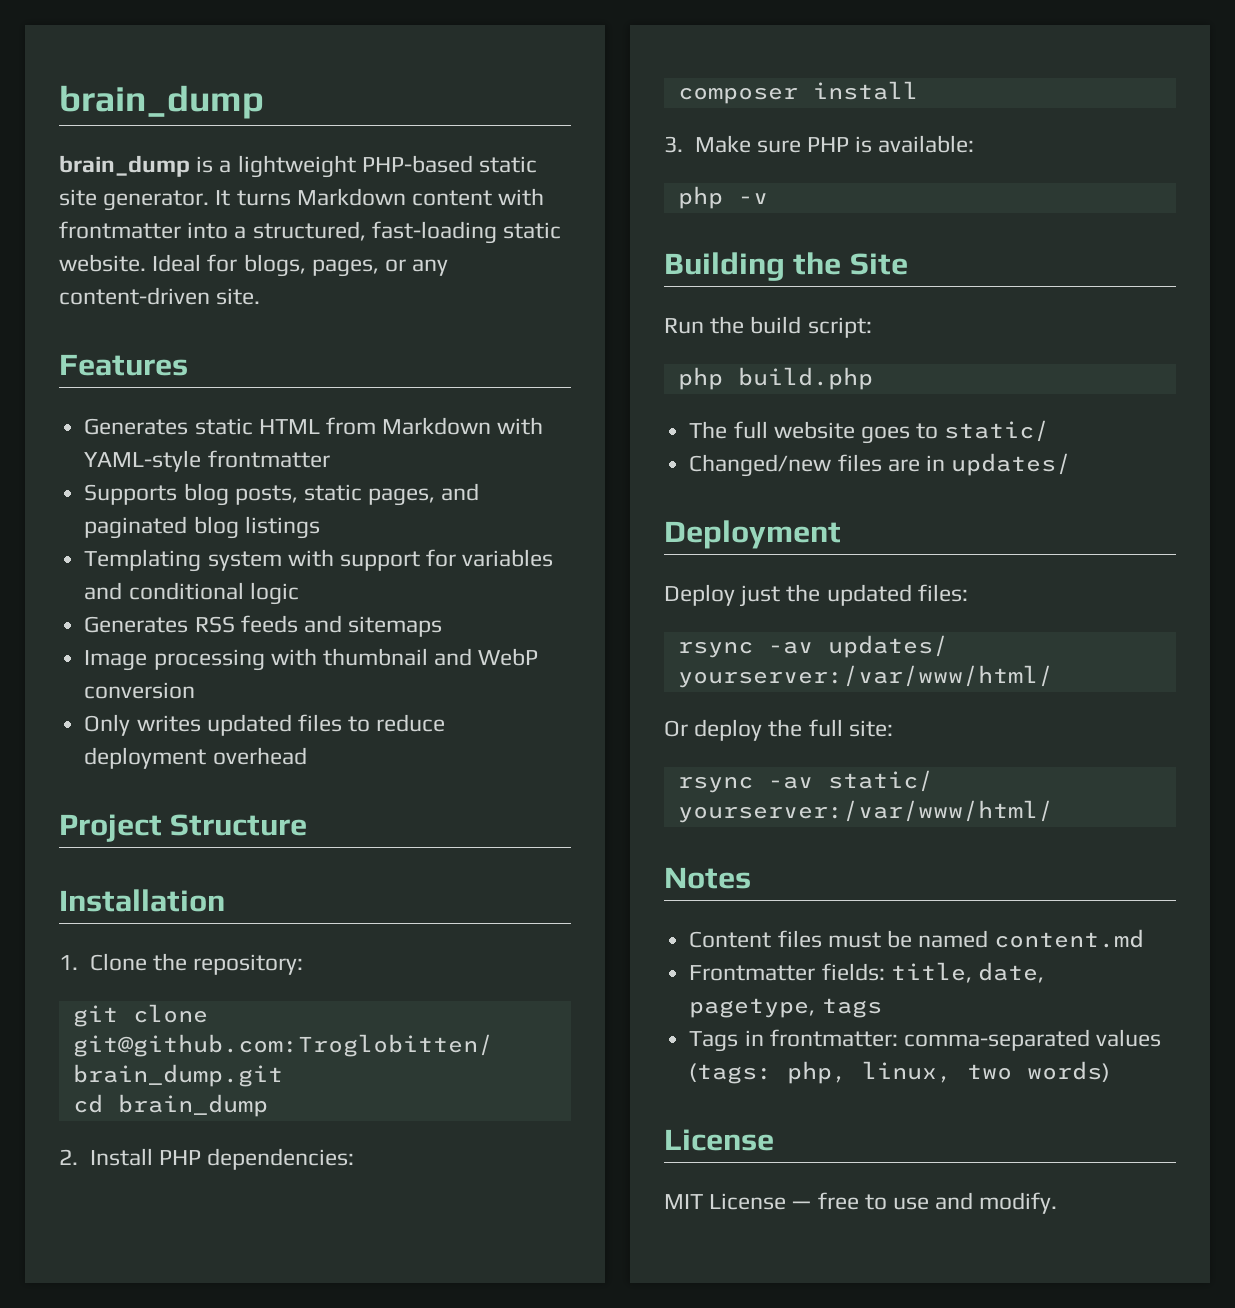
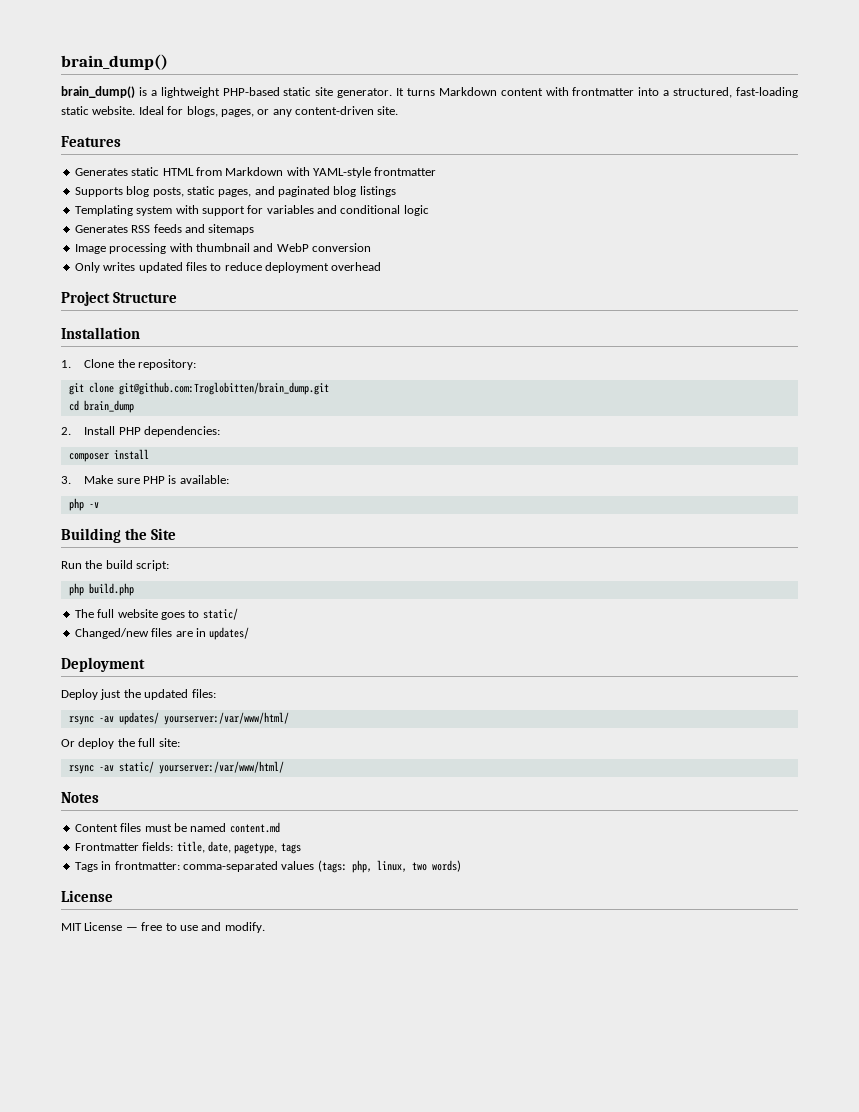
[59,85,264,119] [59,155,190,177] brain_dump // brain_dump -> [61,54,168,70] [61,86,135,98] brain_dump() // brain_dump()

